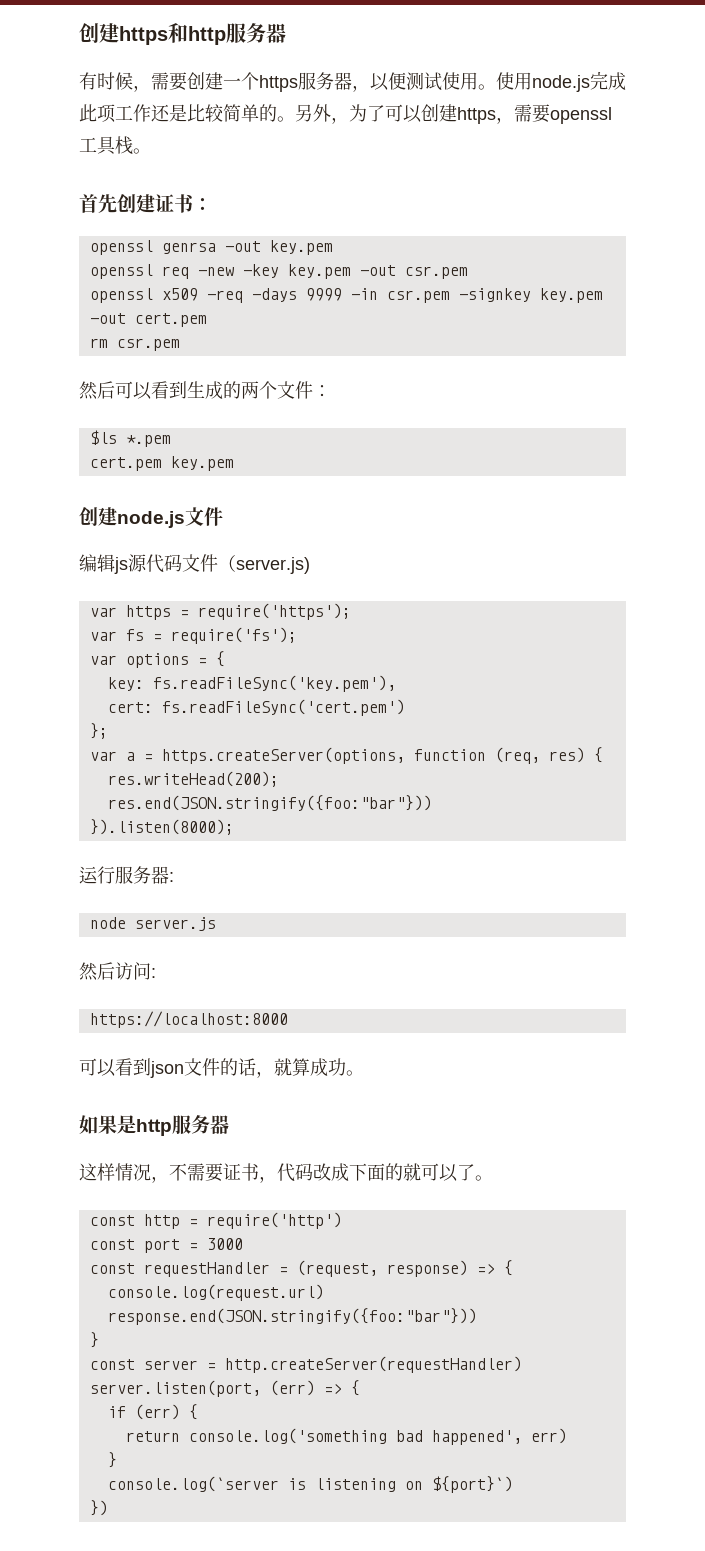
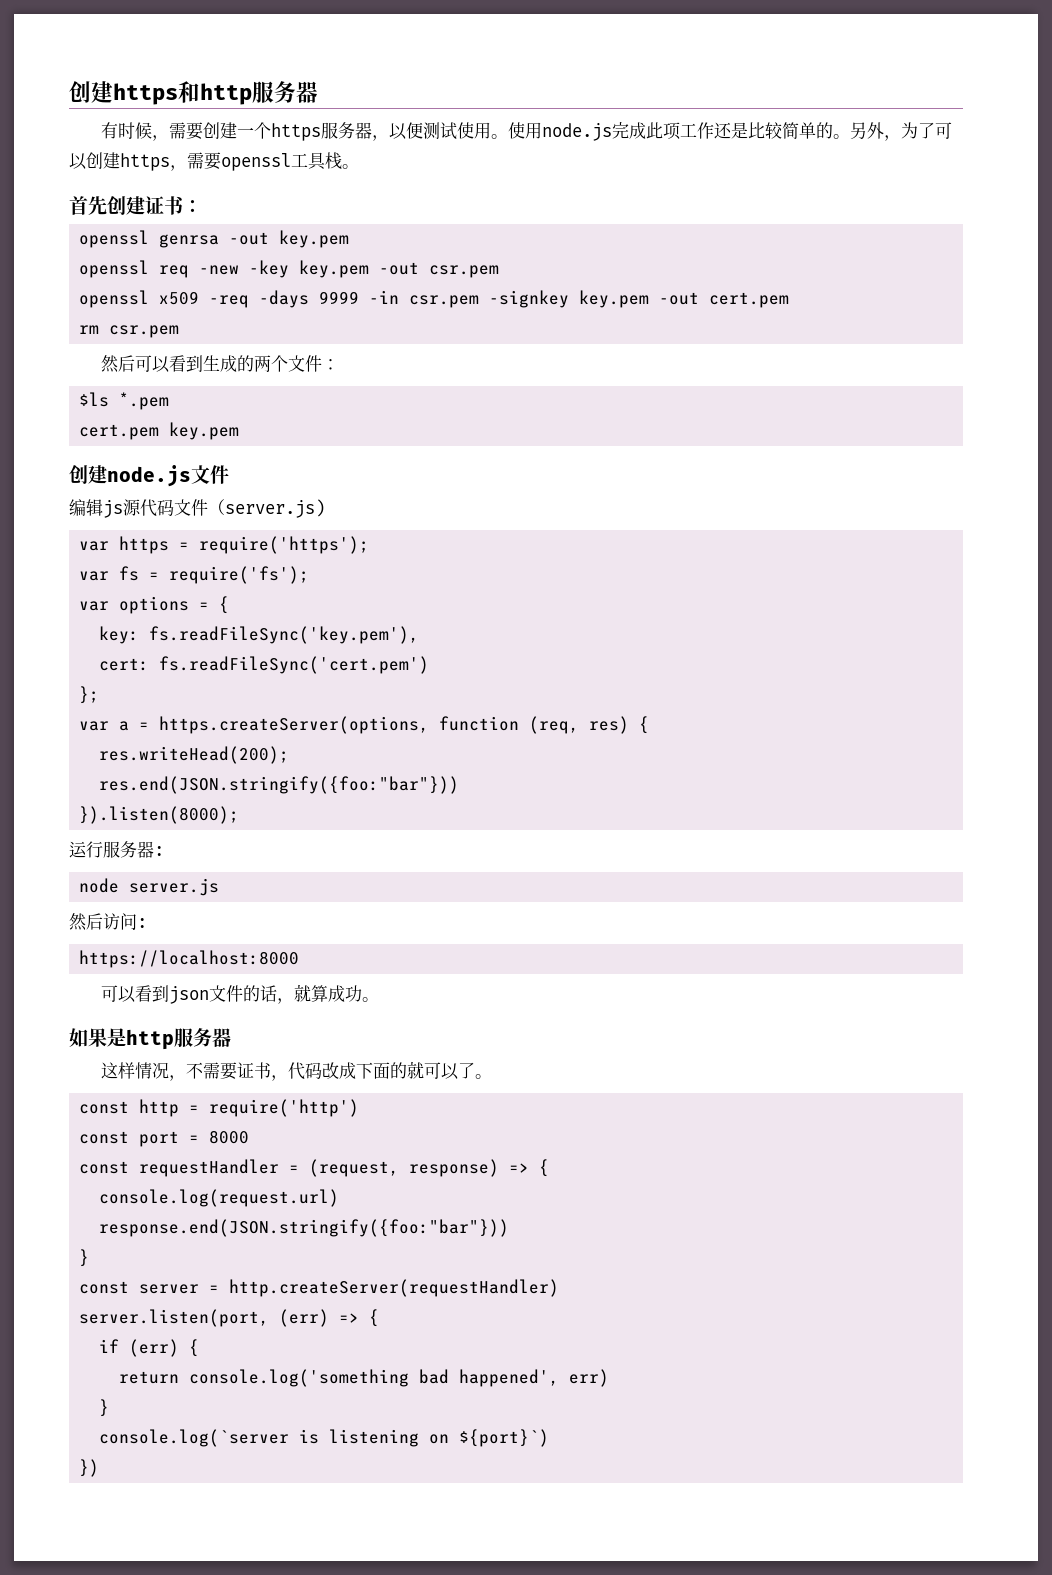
[206,1238,243,1250] 3000 -> [209,1130,250,1144] 8000

